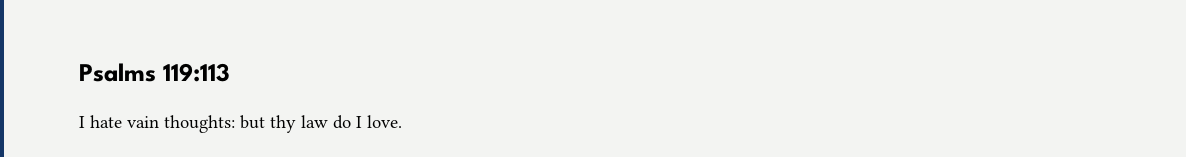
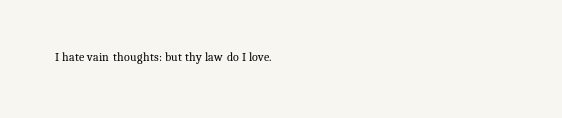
[79,63,230,82] Psalms 119:113 // -> (55, 57) none

